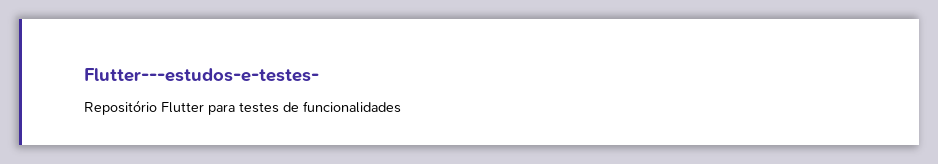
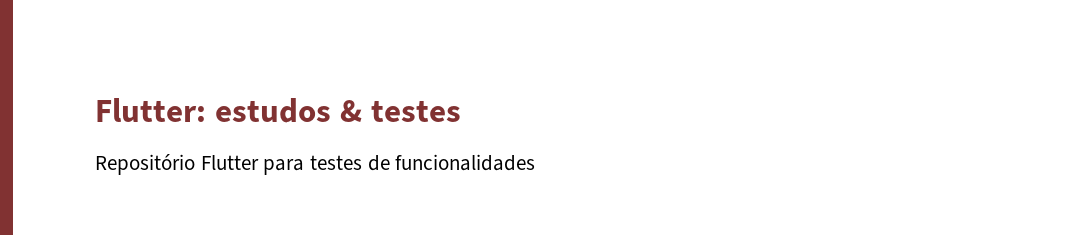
[84,68,319,82] Flutter---estudos-e-testes- -> [95,98,461,123] Flutter: estudos & testes

